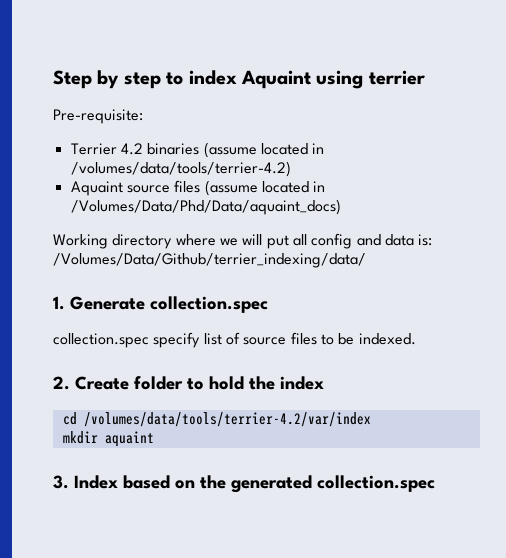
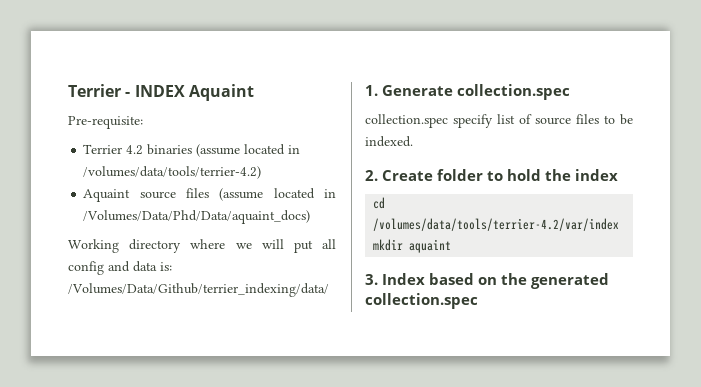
[53,70,425,89] Step by step to index Aquaint using terrier -> [68,84,254,101] Terrier - INDEX Aquaint

